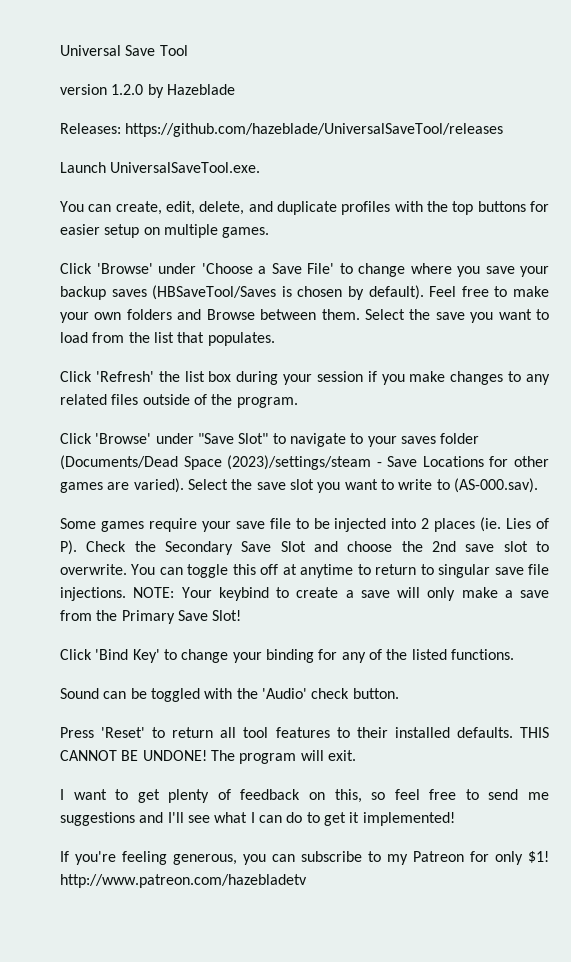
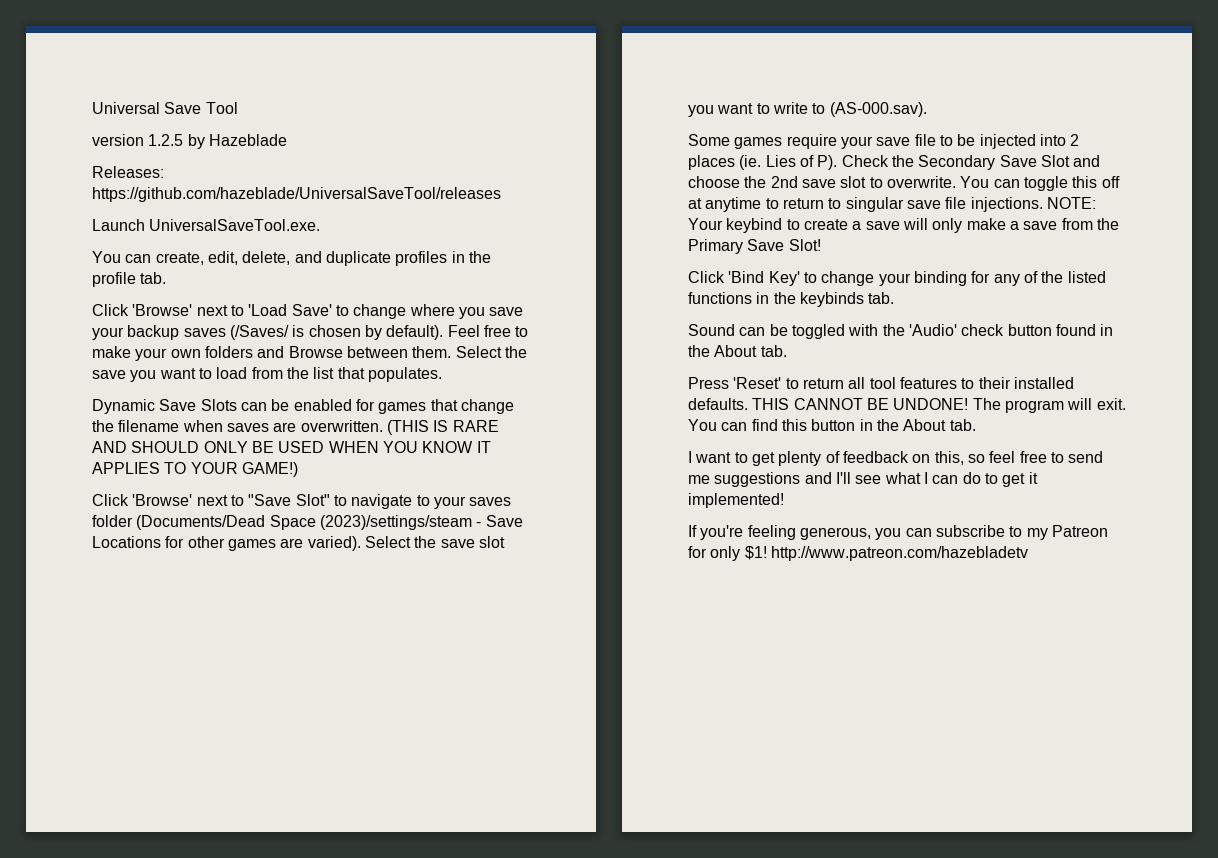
[111,84,144,95] 1.2.0 -> [148,134,184,146] 1.2.5
[394,201,549,215] [60,224,270,238] [60,263,334,274] with the top buttons for easier setup on multiple games. // Click 'Browse' under 'Choose a Save File' -> [451,251,491,263] [92,272,167,287] [92,304,332,316] in the profile tab. // Click 'Browse' next to 'Load Save'
[152,285,277,300] (HBSaveTool/Saves -> [229,325,289,340] (/Saves/
[60,371,551,385] [60,394,298,408] [60,433,194,444] Click 'Refresh' the list box during your session if you make changes to any related files outside of the program. // Click 'Browse' under -> [92,399,514,414] [92,420,499,435] [92,441,491,453] [92,462,298,477] [92,494,244,506] Dynamic Save Slots can be enabled for games that change the filename when saves are overwritten. (THIS IS RARE AND SHOULD ONLY BE USED WHEN YOU KNOW IT APPLIES TO YOUR GAME!) // Click 'Browse' next to
[450,649,514,660] functions. -> [688,292,895,307] functions in the keybinds tab.
[352,688,399,699] button. -> [1007,324,1114,336] [688,345,787,357] button found in the About tab.
(356, 755) none -> [688,419,976,431] You can find this button in the About tab.

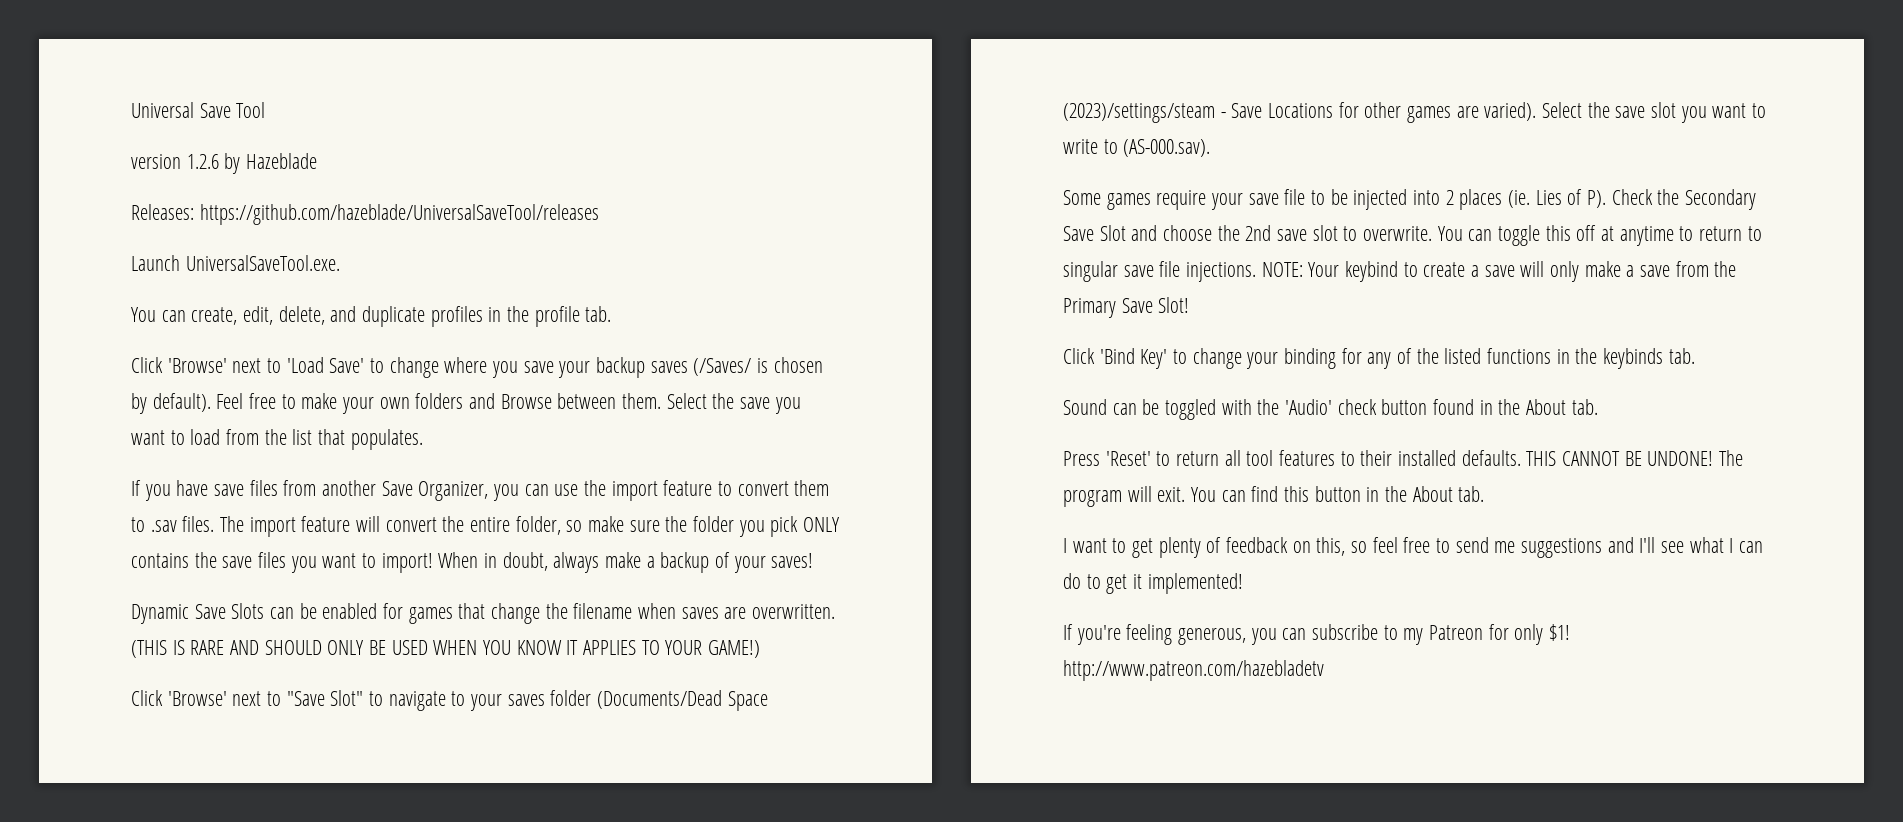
[148,134,184,146] 1.2.5 -> [186,154,219,169] 1.2.6
(442, 374) none -> [131,480,830,501] [131,516,841,537] [131,552,814,573] // If you have save files from another Save Organizer, you can use the import feature to convert them to .sav files. The import feature will convert the entire folder, so make sure the folder you pick ONLY contains the save files you want to import! When in doubt, always make a backup of your saves!

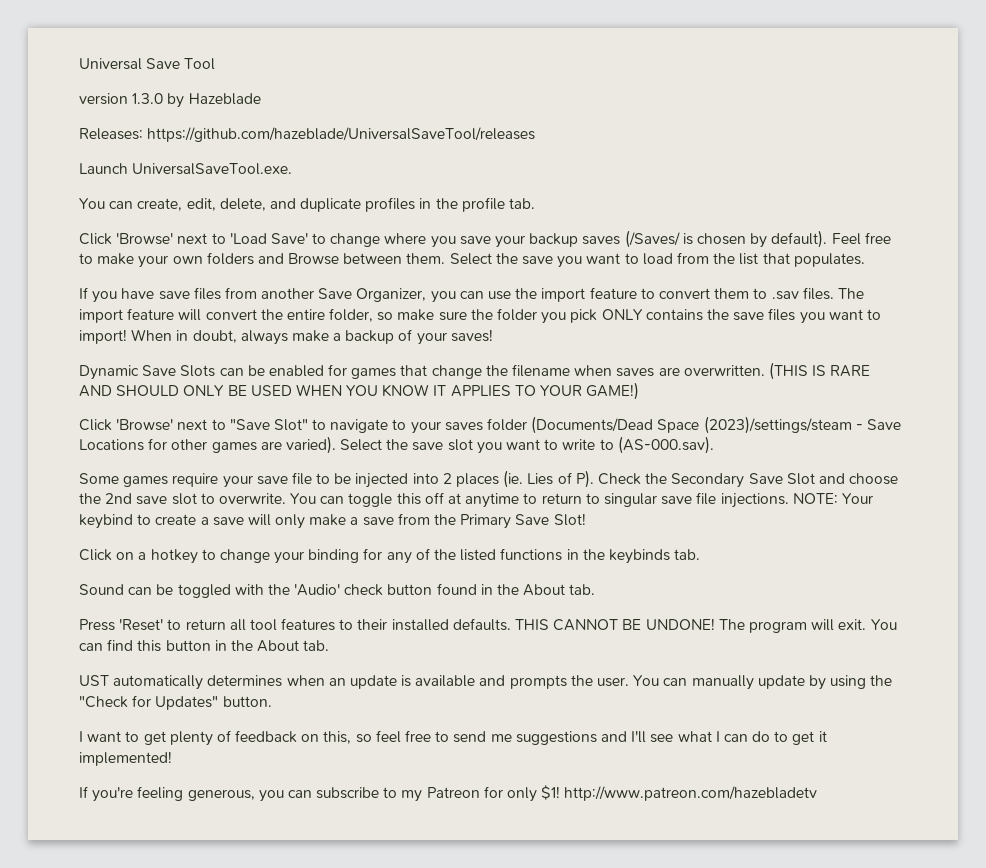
[186,154,219,169] 1.2.6 -> [132,93,164,104] 1.3.0
[1099,348,1168,369] 'Bind Key' -> [116,549,198,564] on a hotkey
(1485, 494) none -> [79,675,893,690] [79,695,272,710] // UST automatically determines when an update is available and prompts the user. You can manually update by using the "Check for Updates" button.

